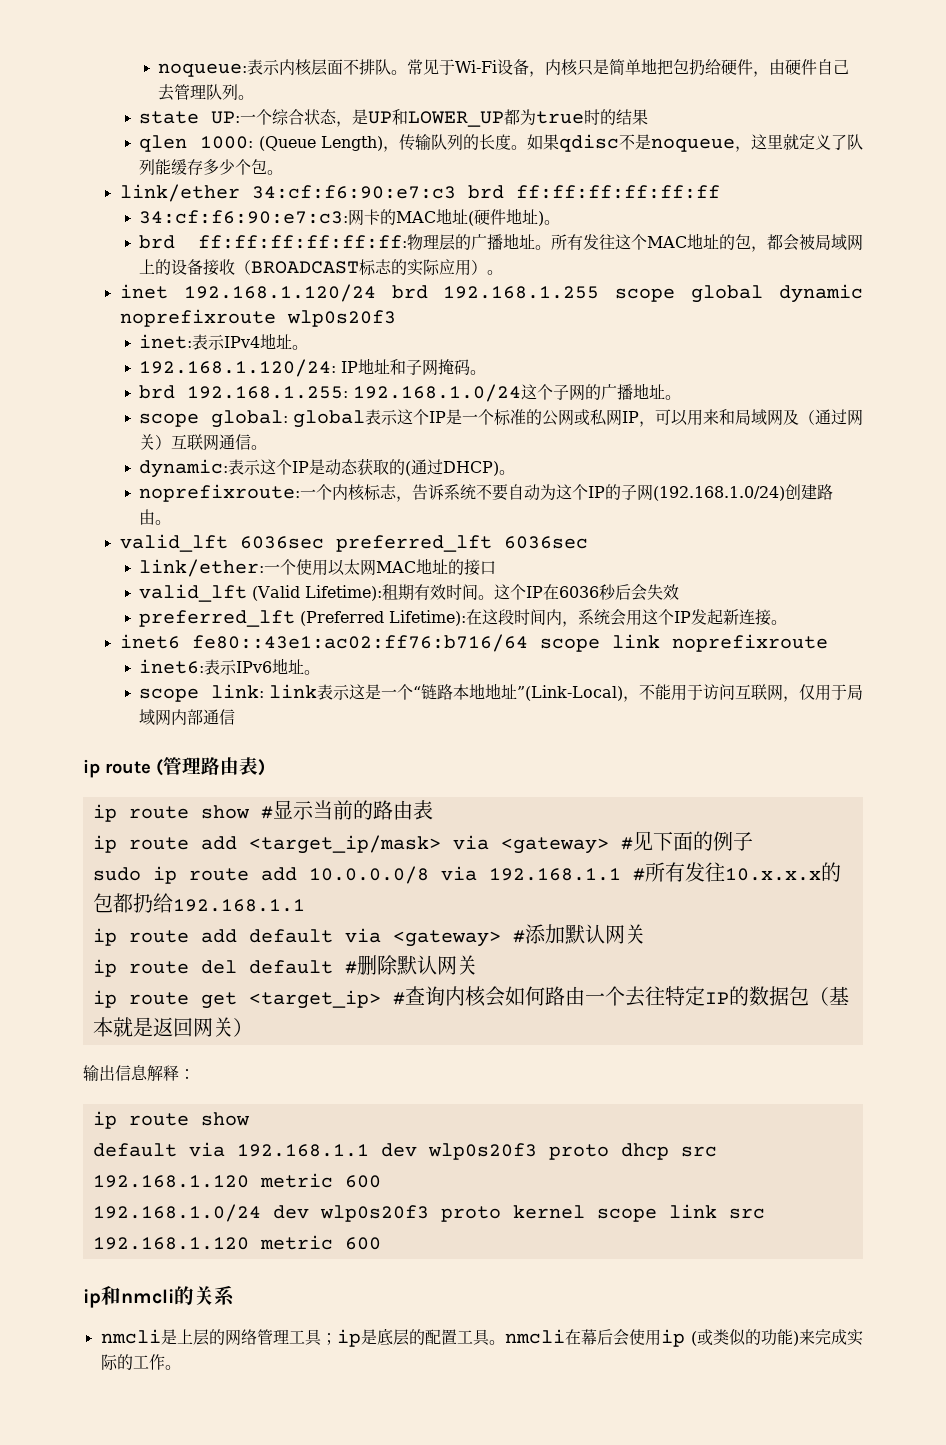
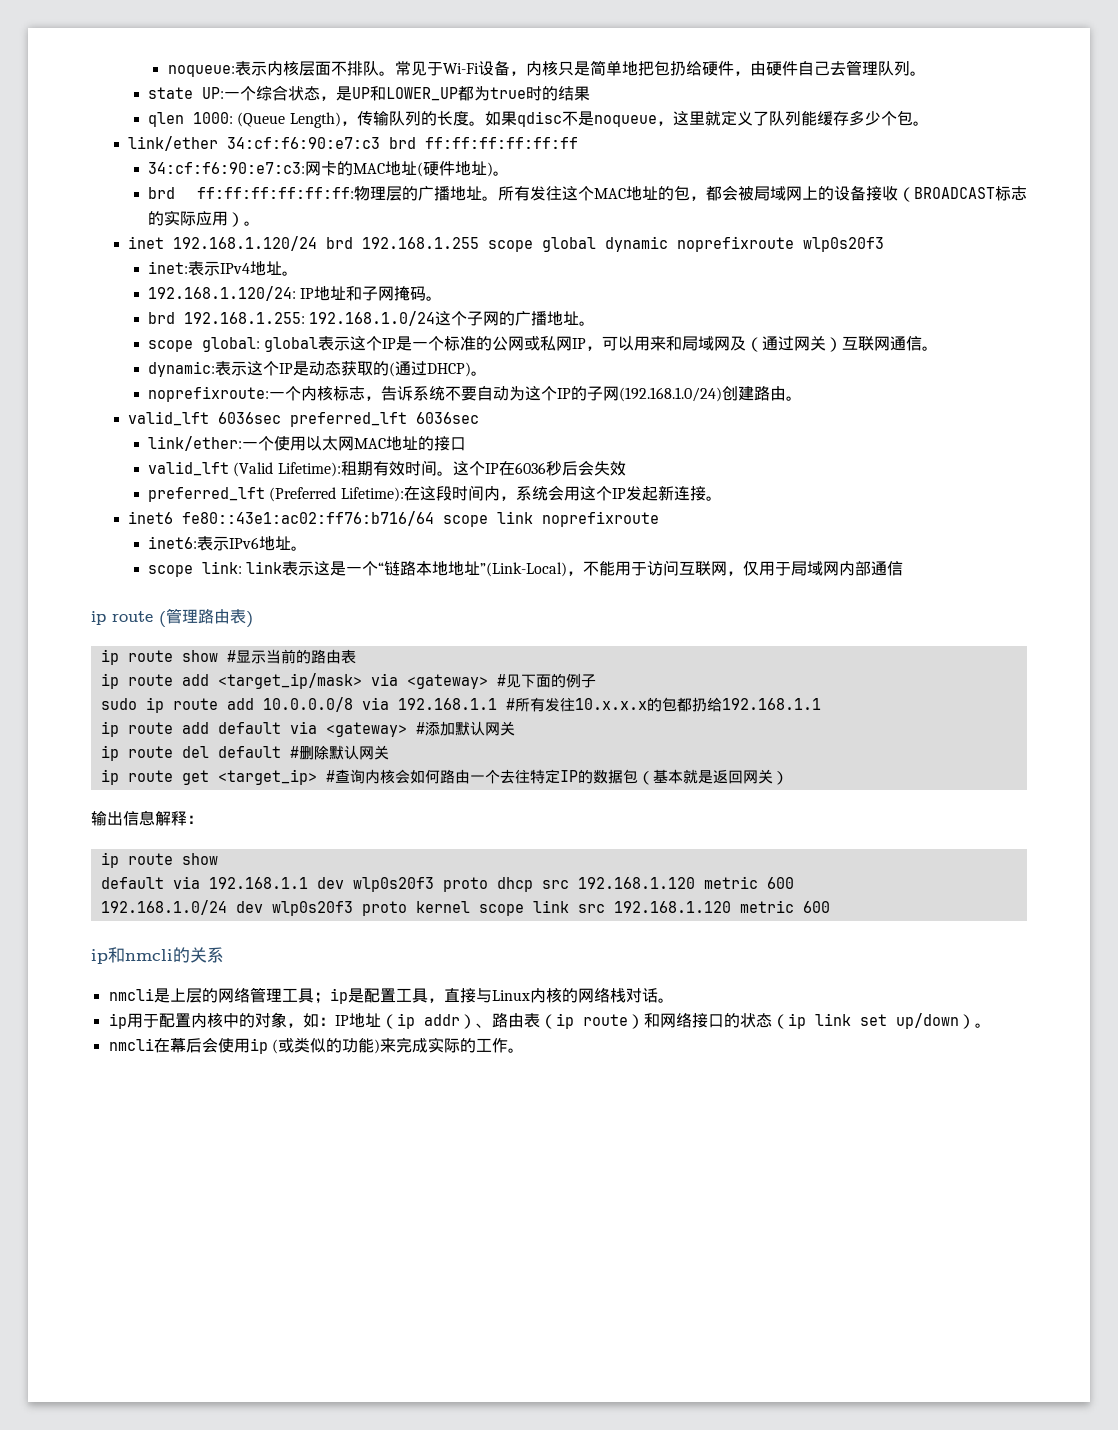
[376,1328,425,1346] 底层的 -> (364, 995) none
[488,1340,505,1345] 。 -> [427,988,674,1003] [108,1012,991,1029] ，直接与Linux内核的网络栈对话。 // ip用于配置内核中的对象，如：IP地址（ip addr）、路由表（ip route）和网络接口的状态（ip link set up/down）。 //

